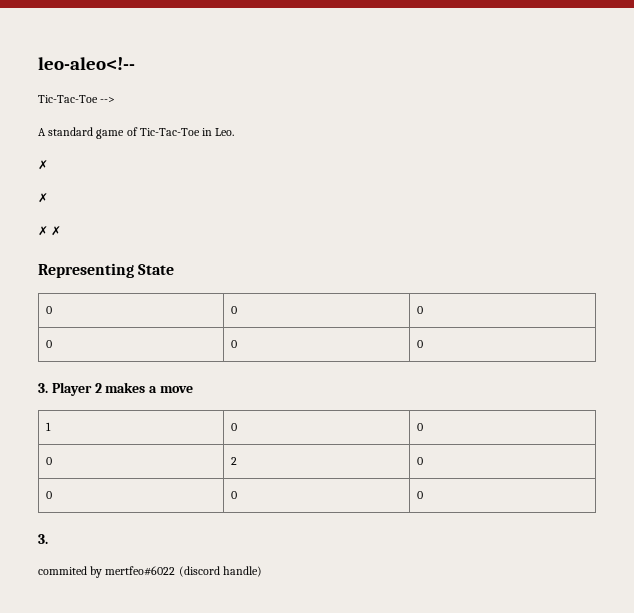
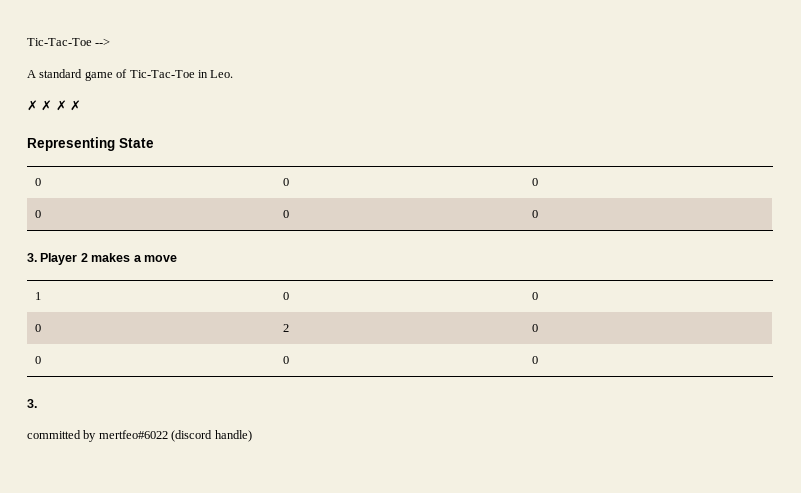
[38,57,135,70] leo-aleo<!-- // -> (27, 42) none
[38,193,48,203] // ✗ // -> [41,100,53,111] ✗
[38,566,87,575] commited -> [27,430,81,439] committed

